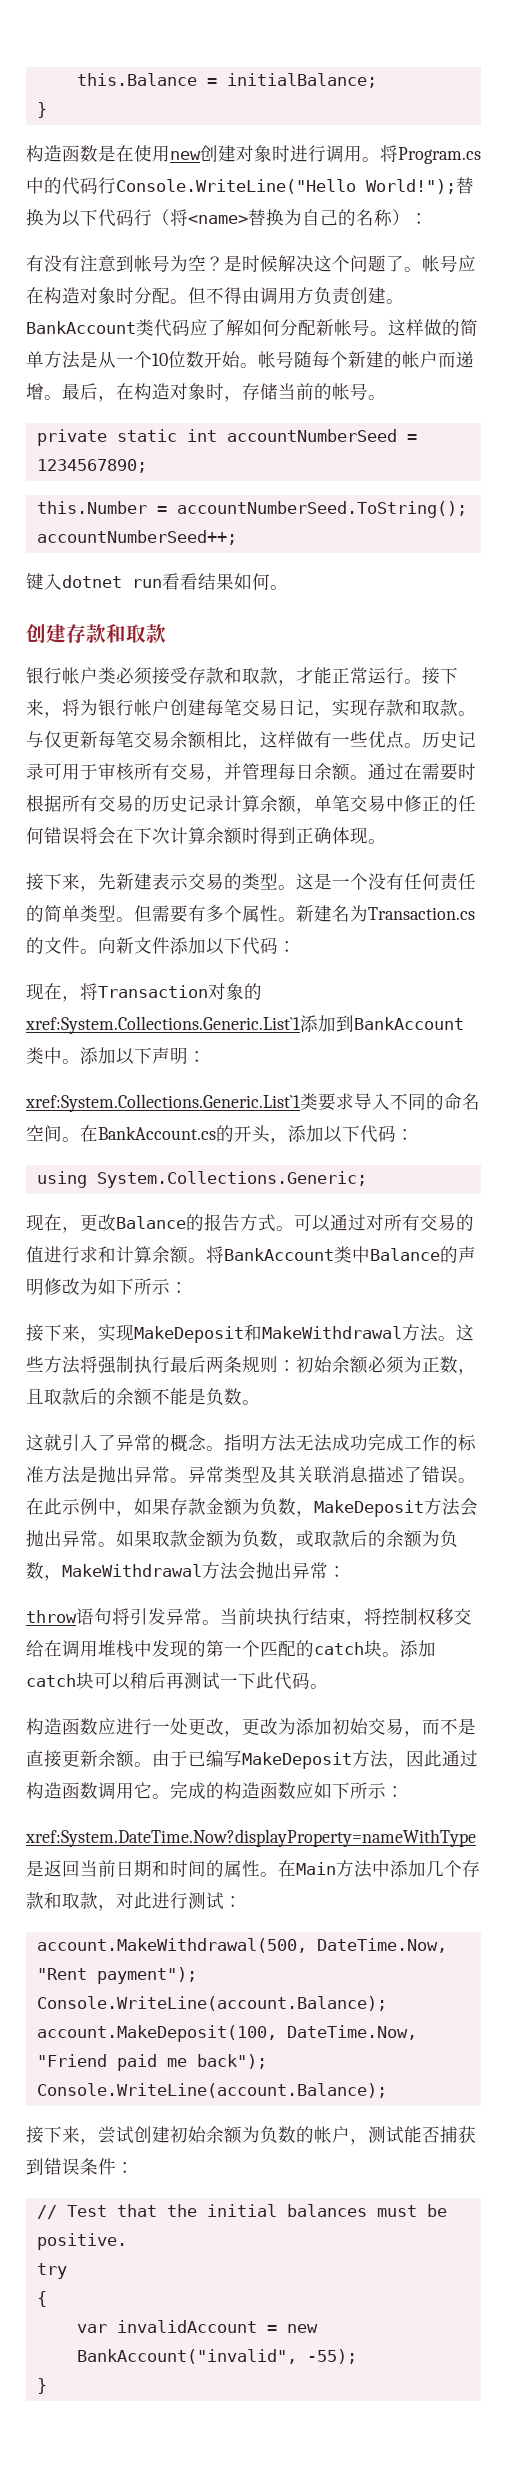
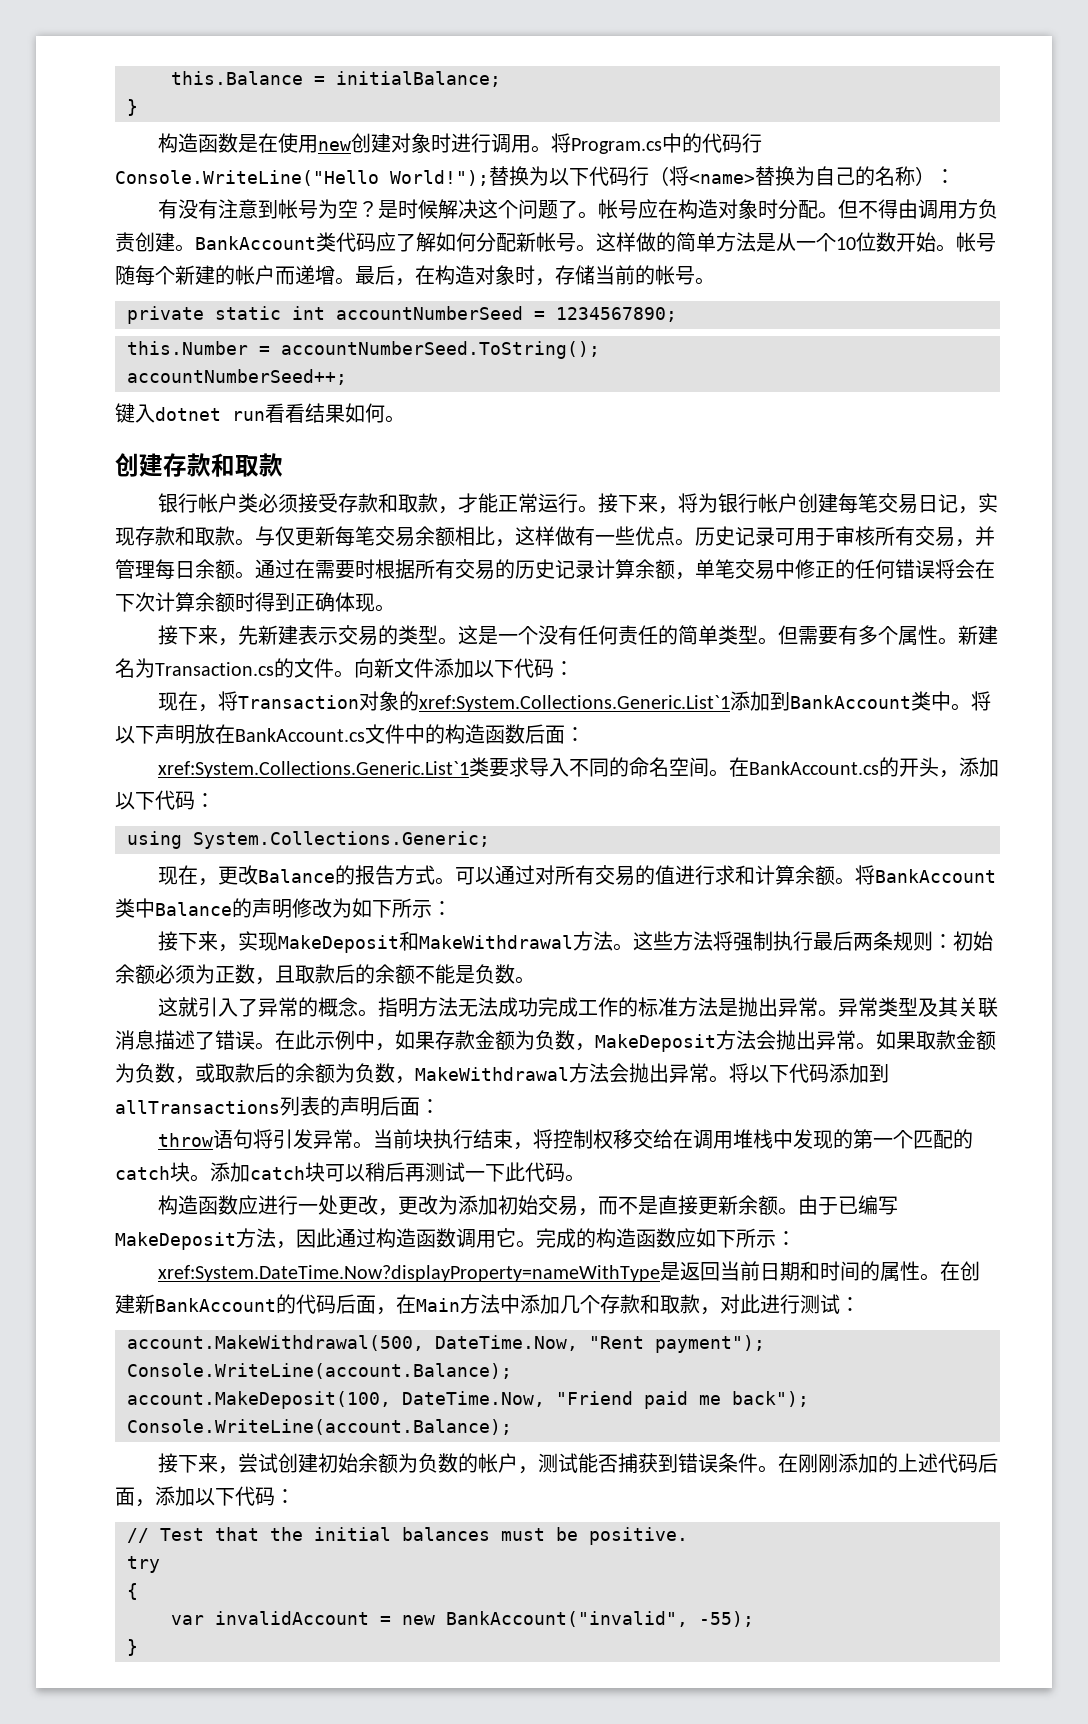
[80,1047,116,1064] 添加 -> [971,691,992,711] 将
(188, 1056) none -> [195,724,565,744] 放在BankAccount.cs文件中的构造函数后面
(328, 1570) none -> [709,1063,889,1083] [115,1096,420,1116] 。将以下代码添加到allTransactions列表的声明后面
(296, 1868) none -> [960,1261,981,1281] [115,1294,416,1315] 创建新BankAccount的代码后面，在
(116, 2166) none -> [758,1453,999,1473] [115,1486,275,1507] 。在刚刚添加的上述代码后面，添加以下代码

